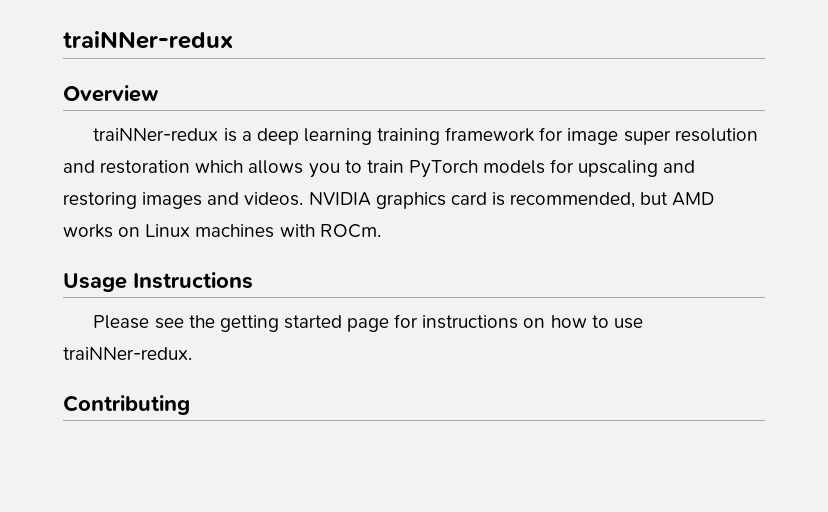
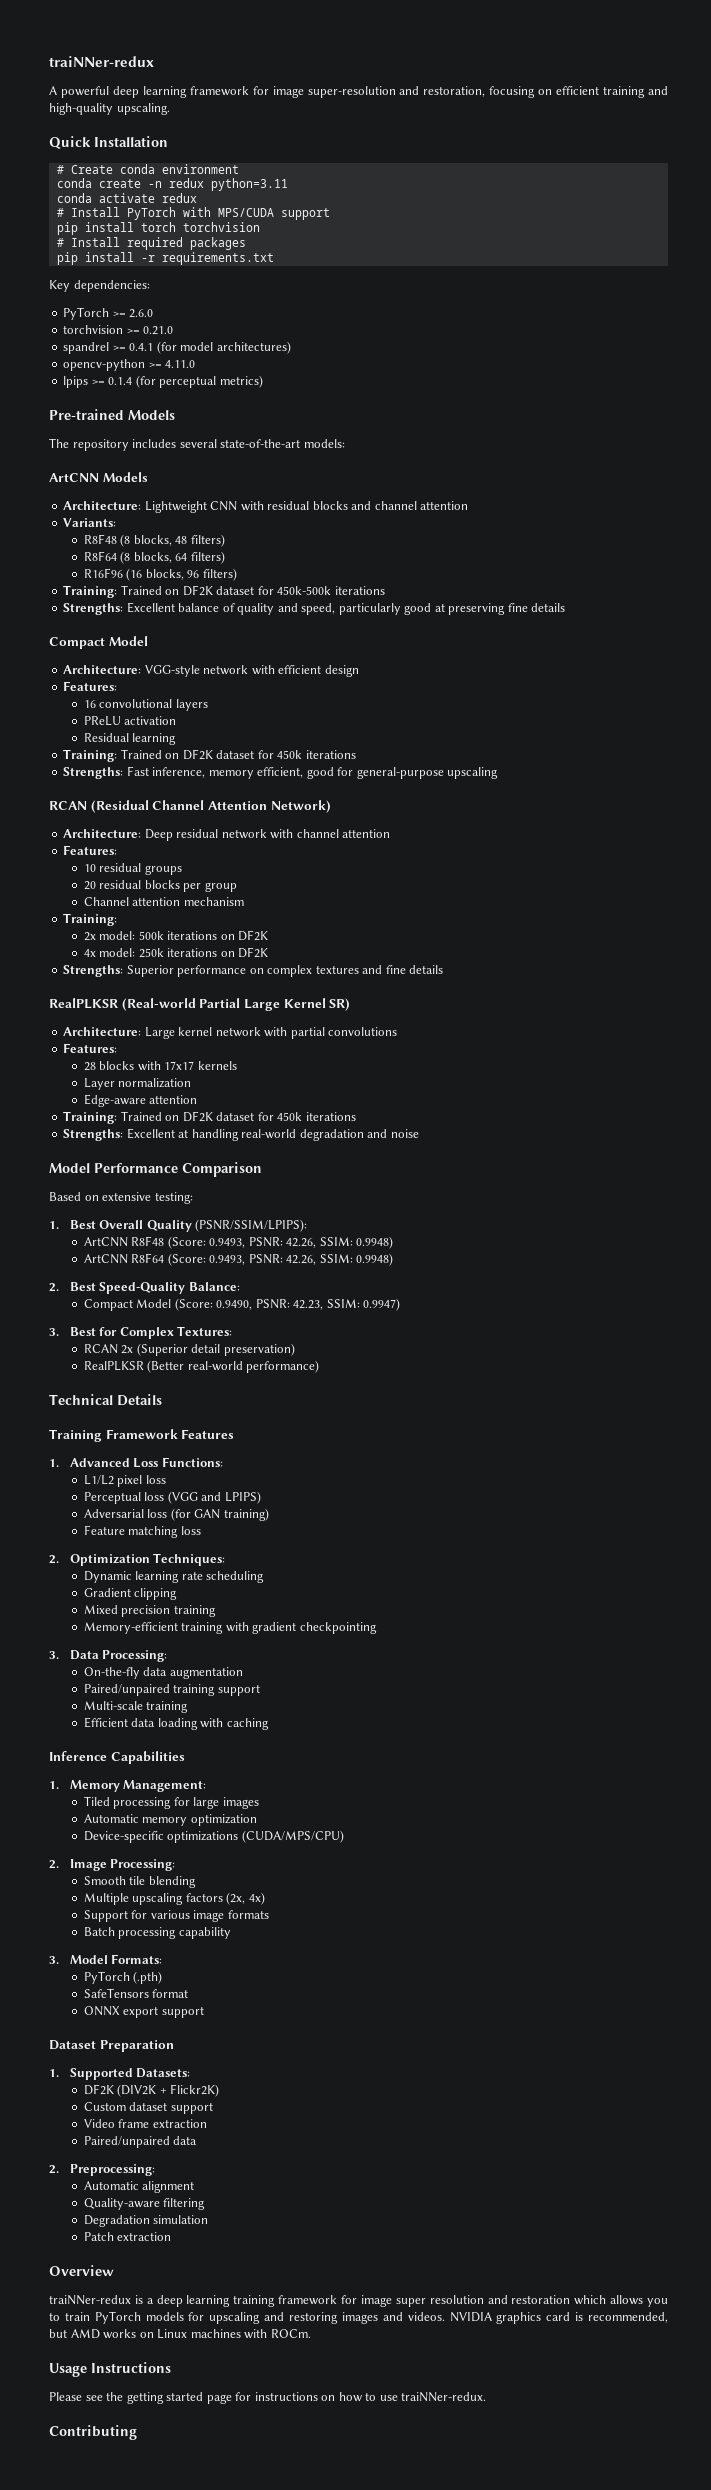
[63,31,233,49] traiNNer-redux -> [49,56,154,67] [49,86,668,98] [49,103,170,115] [49,136,168,149] [56,164,239,174] [56,178,288,191] [56,193,197,203] [56,207,330,220] [56,222,260,235] [56,237,246,250] [56,252,274,265] [49,280,150,292] [63,307,154,320] [63,325,174,335] [63,341,291,354] [63,359,196,371] [63,375,263,388] [49,409,175,420] [49,438,345,451] [49,472,148,482] [63,501,469,513] [63,518,117,527] [83,534,225,547] [83,551,225,564] [83,568,237,581] [63,585,385,598] [63,602,566,615] [49,636,148,649] [63,665,359,677] [63,681,118,691] [83,699,208,711] [83,716,177,726] [83,733,177,745] [63,749,356,762] [63,766,499,779] [49,800,331,813] [63,829,391,841] [63,845,118,855] [83,863,182,875] [83,880,237,892] [83,897,244,906] [63,913,118,926] [83,930,269,941] [83,947,269,958] [63,965,444,977] [49,998,351,1011] [63,1027,398,1039] [63,1043,118,1053] [83,1061,237,1071] [83,1078,192,1090] [83,1094,198,1107] [63,1111,356,1124] [63,1128,419,1141] [49,1162,262,1177] [49,1192,193,1204] [49,1219,308,1232] [83,1236,394,1249] [83,1253,394,1266] [49,1282,240,1294] [83,1298,401,1311] [49,1326,233,1339] [83,1343,295,1356] [83,1360,320,1373] [49,1394,162,1406] [49,1429,235,1442] [49,1457,223,1468] [83,1475,166,1487] [83,1491,261,1504] [83,1508,269,1521] [83,1525,201,1538] [49,1553,226,1566] [83,1571,265,1583] [83,1588,178,1600] [83,1605,216,1617] [83,1622,377,1634] [49,1650,168,1662] [83,1667,243,1679] [83,1684,260,1696] [83,1701,189,1713] [83,1717,269,1730] [49,1751,185,1764] [49,1780,207,1792] [83,1796,259,1809] [83,1814,257,1826] [83,1830,344,1843] [49,1859,176,1871] [83,1876,196,1888] [83,1892,265,1905] [83,1910,269,1922] [83,1927,231,1939] [49,1954,163,1964] [83,1971,163,1984] [83,1988,189,1998] [83,2006,204,2018] [49,2040,174,2052] [49,2068,191,2080] [83,2084,220,2097] [83,2102,213,2114] [83,2119,207,2128] [83,2136,198,2148] [49,2164,155,2176] [83,2181,195,2193] [83,2198,206,2210] [83,2215,209,2227] [83,2232,172,2241] traiNNer-redux // A powerful deep learning framework for image super-resolution and restoration, focusing on efficient training and high-quality upscaling. // Quick Installation // # Create conda environment // conda create -n redux python=3.11 // conda activate redux // # Install PyTorch with MPS/CUDA support // pip install torch torchvision // # Install required packages // pip install -r requirements.txt // Key dependencies: // PyTorch >= 2.6.0 // torchvision >= 0.21.0 // spandrel >= 0.4.1 (for model architectures) // opencv-python >= 4.11.0 // lpips >= 0.1.4 (for perceptual metrics) // Pre-trained Models // The repository includes several state-of-the-art models: // ArtCNN Models // Architecture: Lightweight CNN with residual blocks and channel attention // Variants: // R8F48 (8 blocks, 48 filters) // R8F64 (8 blocks, 64 filters) // R16F96 (16 blocks, 96 filters) // Training: Trained on DF2K dataset for 450k-500k iterations // Strengths: Excellent balance of quality and speed, particularly good at preserving fine details // Compact Model // Architecture: VGG-style network with efficient design // Features: // 16 convolutional layers // PReLU activation // Residual learning // Training: Trained on DF2K dataset for 450k iterations // Strengths: Fast inference, memory efficient, good for general-purpose upscaling // RCAN (Residual Channel Attention Network) // Architecture: Deep residual network with channel attention // Features: // 10 residual groups // 20 residual blocks per group // Channel attention mechanism // Training: // 2x model: 500k iterations on DF2K // 4x model: 250k iterations on DF2K // Strengths: Superior performance on complex textures and fine details // RealPLKSR (Real-world Partial Large Kernel SR) // Architecture: Large kernel network with partial convolutions // Features: // 28 blocks with 17x17 kernels // Layer normalization // Edge-aware attention // Training: Trained on DF2K dataset for 450k iterations // Strengths: Excellent at handling real-world degradation and noise // Model Performance Comparison // Based on extensive testing: // 1. Best Overall Quality (PSNR/SSIM/LPIPS): // ArtCNN R8F48 (Score: 0.9493, PSNR: 42.26, SSIM: 0.9948) // ArtCNN R8F64 (Score: 0.9493, PSNR: 42.26, SSIM: 0.9948) // 2. Best Speed-Quality Balance: // Compact Model (Score: 0.9490, PSNR: 42.23, SSIM: 0.9947) // 3. Best for Complex Textures: // RCAN 2x (Superior detail preservation) // RealPLKSR (Better real-world performance) // Technical Details // Training Framework Features // 1. Advanced Loss Functions: // L1/L2 pixel loss // Perceptual loss (VGG and LPIPS) // Adversarial loss (for GAN training) // Feature matching loss // 2. Optimization Techniques: // Dynamic learning rate scheduling // Gradient clipping // Mixed precision training // Memory-efficient training with gradient checkpointing // 3. Data Processing: // On-the-fly data augmentation // Paired/unpaired training support // Multi-scale training // Efficient data loading with caching // Inference Capabilities // 1. Memory Management: // Tiled processing for large images // Automatic memory optimization // Device-specific optimizations (CUDA/MPS/CPU) // 2. Image Processing: // Smooth tile blending // Multiple upscaling factors (2x, 4x) // Support for various image formats // Batch processing capability // 3. Model Formats: // PyTorch (.pth) // SafeTensors format // ONNX export support // Dataset Preparation // 1. Supported Datasets: // DF2K (DIV2K + Flickr2K) // Custom dataset support // Video frame extraction // Paired/unpaired data // 2. Preprocessing: // Automatic alignment // Quality-aware filtering // Degradation simulation // Patch extraction

